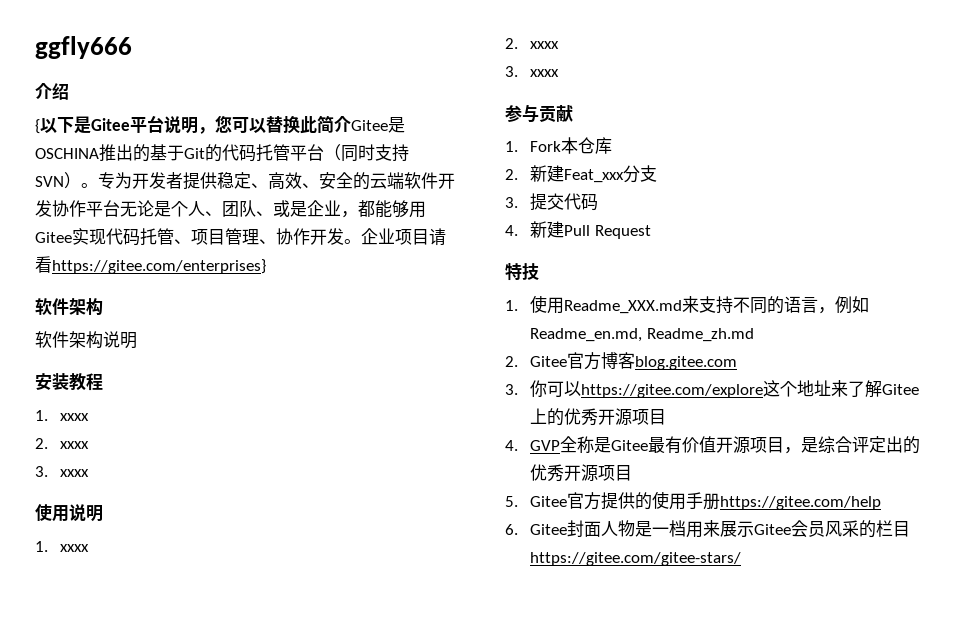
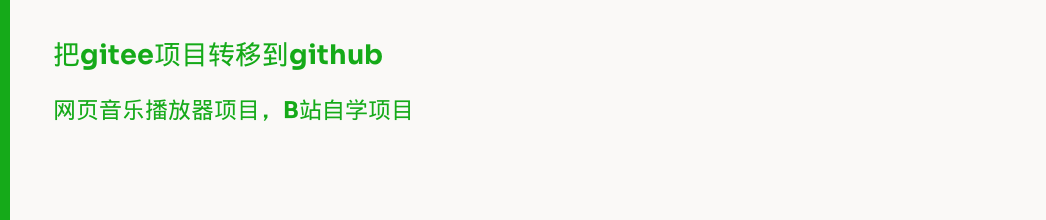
[35,36,132,59] [35,83,69,100] [35,115,405,134] [35,144,409,162] [35,172,455,190] [35,200,426,218] [35,228,446,246] [35,256,266,274] [35,298,103,316] [35,331,137,349] [35,373,103,391] [35,410,90,421] [35,438,90,449] [35,466,90,477] [35,504,103,522] [35,541,90,552] [505,38,560,49] [505,66,560,77] [505,104,573,122] [505,137,613,154] [505,165,658,183] [505,193,599,211] [505,221,652,239] [505,263,539,281] [505,295,870,314] [530,328,755,342] [505,352,738,370] [505,380,920,398] [530,408,667,426] [505,436,921,454] [530,464,633,482] [505,491,882,510] [505,520,911,538] [530,552,742,566] ggfly666 // 介绍 // {以下是Gitee平台说明，您可以替换此简介Gitee是OSCHINA推出的基于Git的代码托管平台（同时支持SVN）。专为开发者提供稳定、高效、安全的云端软件开发协作平台无论是个人、团队、或是企业，都能够用Gitee实现代码托管、项目管理、协作开发。企业项目请看https://gitee.com/enterprises} // 软件架构 // 软件架构说明 // 安装教程 // 1. xxxx // 2. xxxx // 3. xxxx // 使用说明 // 1. xxxx // 2. xxxx // 3. xxxx // 参与贡献 // 1. Fork本仓库 // 2.新建Feat_xxx分支 // 3.提交代码 // 4.新建Pull Request // 特技 // 1.使用Readme_XXX.md来支持不同的语言，例如Readme_en.md, Readme_zh.md // 2. Gitee官方博客blog.gitee.com // 3.你可以https://gitee.com/explore这个地址来了解Gitee上的优秀开源项目 // 4. GVP全称是Gitee最有价值开源项目，是综合评定出的优秀开源项目 // 5. Gitee官方提供的使用手册https://gitee.com/help // 6. Gitee封面人物是一档用来展示Gitee会员风采的栏目https://gitee.com/gitee-stars/ -> [53,42,383,70] [53,99,414,121] 把gitee项目转移到github // 网页音乐播放器项目，B站自学项目

